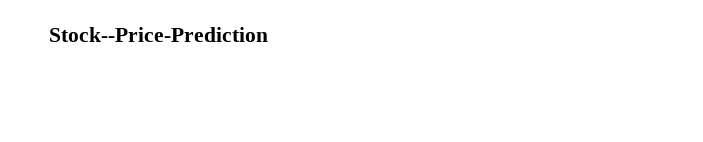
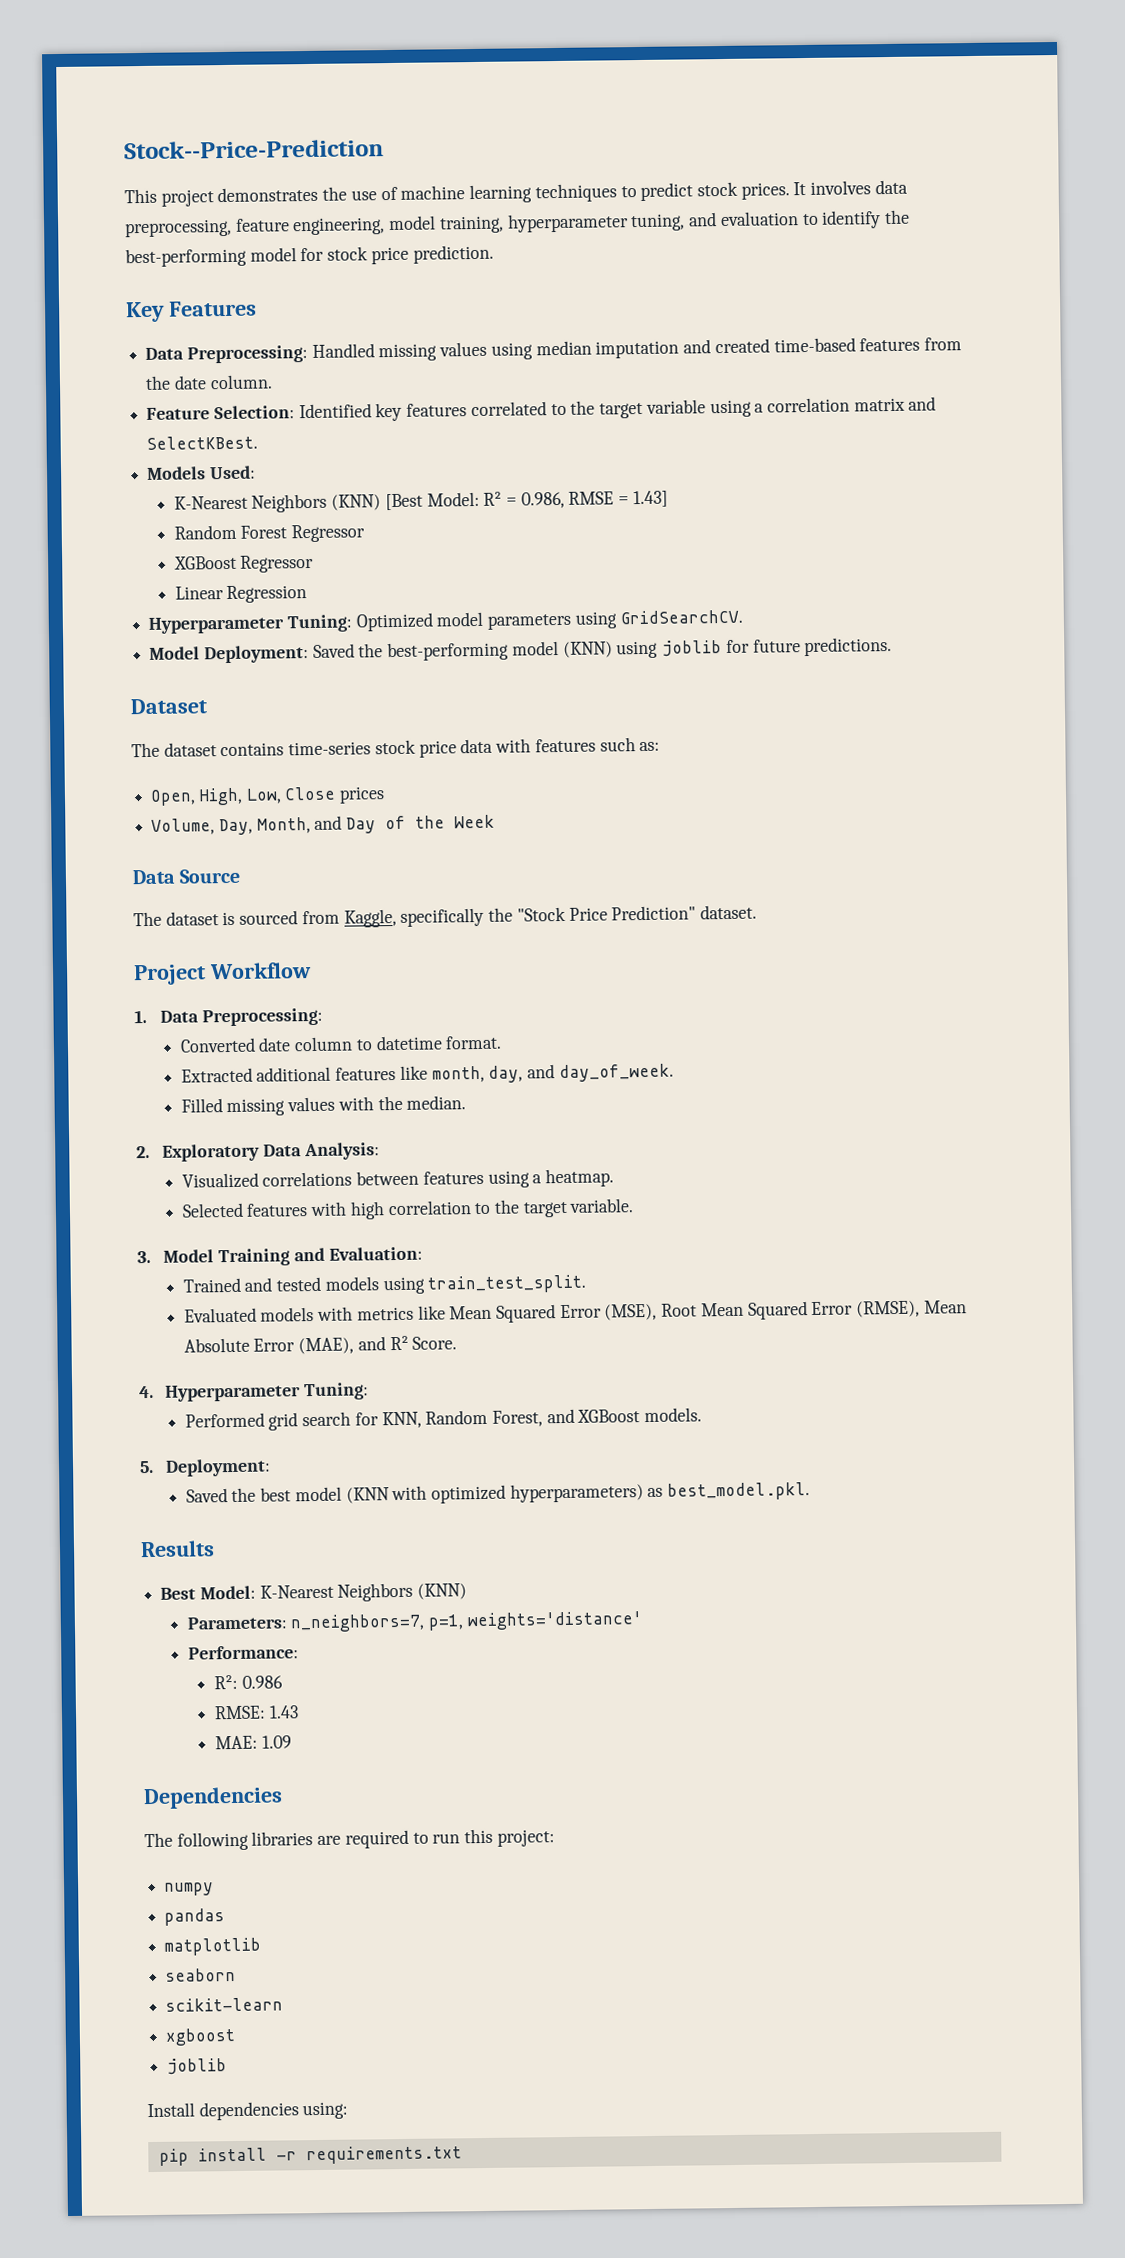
(268, 34) none -> [124,179,908,207] [125,209,910,238] [125,244,494,268] [126,300,257,323] [145,337,962,364] [145,374,273,390] [146,396,937,422] [146,435,259,450] [146,465,256,480] [173,490,668,513] [173,524,366,543] [173,554,315,573] [174,585,308,604] [148,609,743,634] [149,636,893,664] [130,698,207,715] [131,737,661,758] [150,786,386,806] [151,814,496,836] [132,868,242,885] [133,904,757,928] [133,962,312,986] [134,1007,324,1027] [179,1035,503,1053] [180,1063,674,1083] [180,1095,467,1117] [136,1142,380,1162] [181,1168,614,1189] [181,1198,635,1220] [137,1246,423,1267] [182,1274,587,1295] [183,1300,967,1323] [183,1335,458,1355] [139,1382,370,1402] [184,1407,703,1431] [139,1458,272,1477] [185,1482,811,1504] [140,1540,215,1558] [160,1582,468,1602] [186,1611,643,1633] [187,1645,299,1660] [213,1674,283,1690] [213,1705,299,1720] [214,1735,292,1750] [143,1786,283,1810] [144,1828,555,1851] [164,1882,215,1896] [164,1908,226,1926] [164,1937,262,1956] [165,1967,237,1982] [165,1997,284,2012] [165,2027,237,2046] [166,2058,228,2075] [147,2101,349,2121] [158,2145,462,2166] // This project demonstrates the use of machine learning techniques to predict stock prices. It involves data preprocessing, feature engineering, model training, hyperparameter tuning, and evaluation to identify the best-performing model for stock price prediction. // Key Features // Data Preprocessing: Handled missing values using median imputation and created time-based features from the date column. // Feature Selection: Identified key features correlated to the target variable using a correlation matrix and SelectKBest. // Models Used: // K-Nearest Neighbors (KNN) [Best Model: R² = 0.986, RMSE = 1.43] // Random Forest Regressor // XGBoost Regressor // Linear Regression // Hyperparameter Tuning: Optimized model parameters using GridSearchCV. // Model Deployment: Saved the best-performing model (KNN) using joblib for future predictions. // Dataset // The dataset contains time-series stock price data with features such as: // Open, High, Low, Close prices // Volume, Day, Month, and Day of the Week // Data Source // The dataset is sourced from Kaggle, specifically the "Stock Price Prediction" dataset. // Project Workflow // 1. Data Preprocessing: // Converted date column to datetime format. // Extracted additional features like month, day, and day_of_week. // Filled missing values with the median. // 2. Exploratory Data Analysis: // Visualized correlations between features using a heatmap. // Selected features with high correlation to the target variable. // 3. Model Training and Evaluation: // Trained and tested models using train_test_split. // Evaluated models with metrics like Mean Squared Error (MSE), Root Mean Squared Error (RMSE), Mean Absolute Error (MAE), and R² Score. // 4. Hyperparameter Tuning: // Performed grid search for KNN, Random Forest, and XGBoost models. // 5. Deployment: // Saved the best model (KNN with optimized hyperparameters) as best_model.pkl. // Results // Best Model: K-Nearest Neighbors (KNN) // Parameters: n_neighbors=7, p=1, weights='distance' // Performance: // R²: 0.986 // RMSE: 1.43 // MAE: 1.09 // Dependencies // The following libraries are required to run this project: // numpy // pandas // matplotlib // seaborn // scikit-learn // xgboost // joblib // Install dependencies using: // pip install -r requirements.txt

